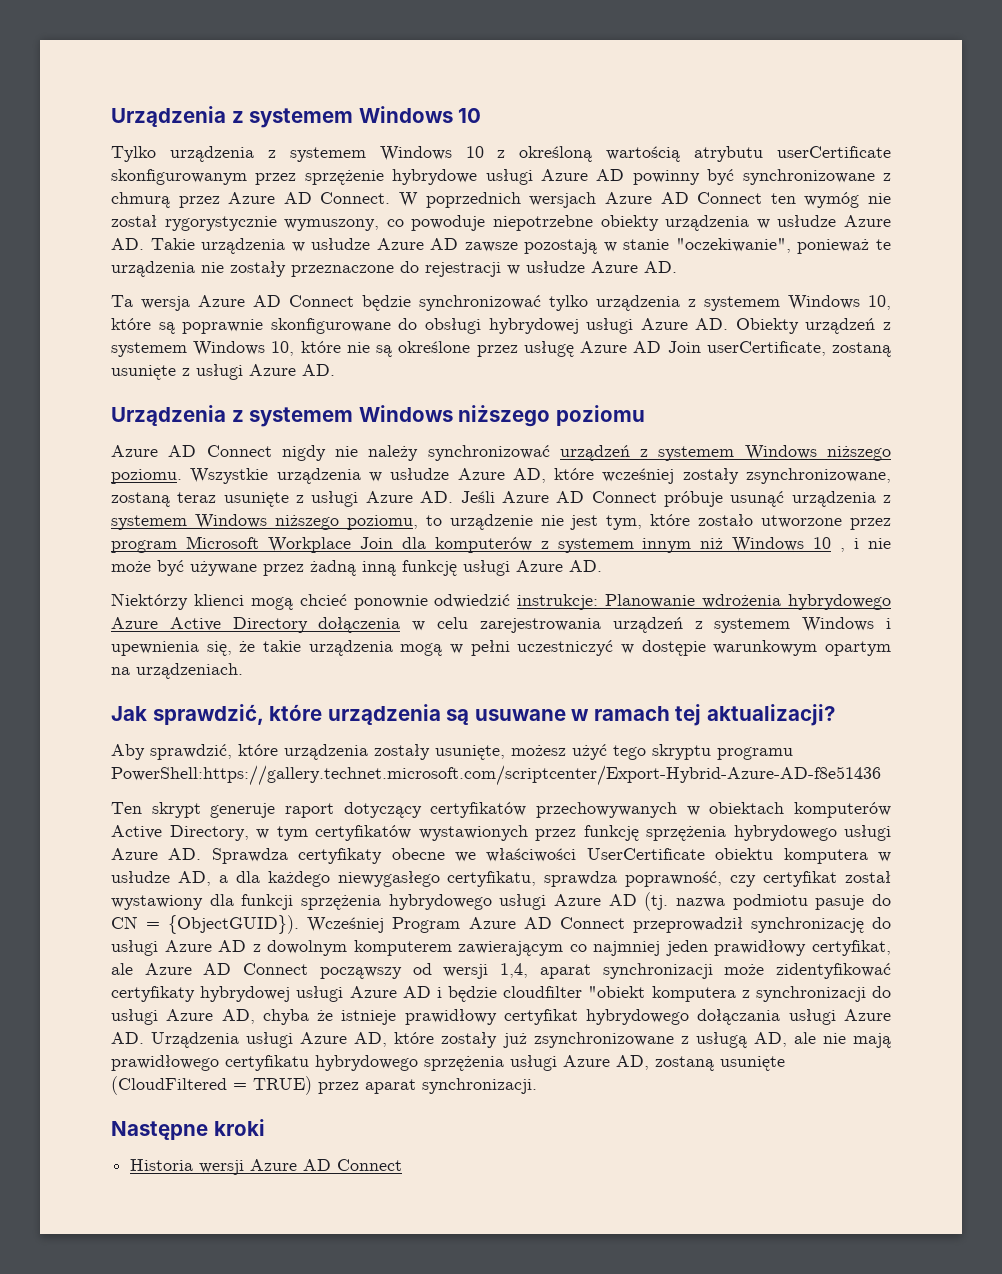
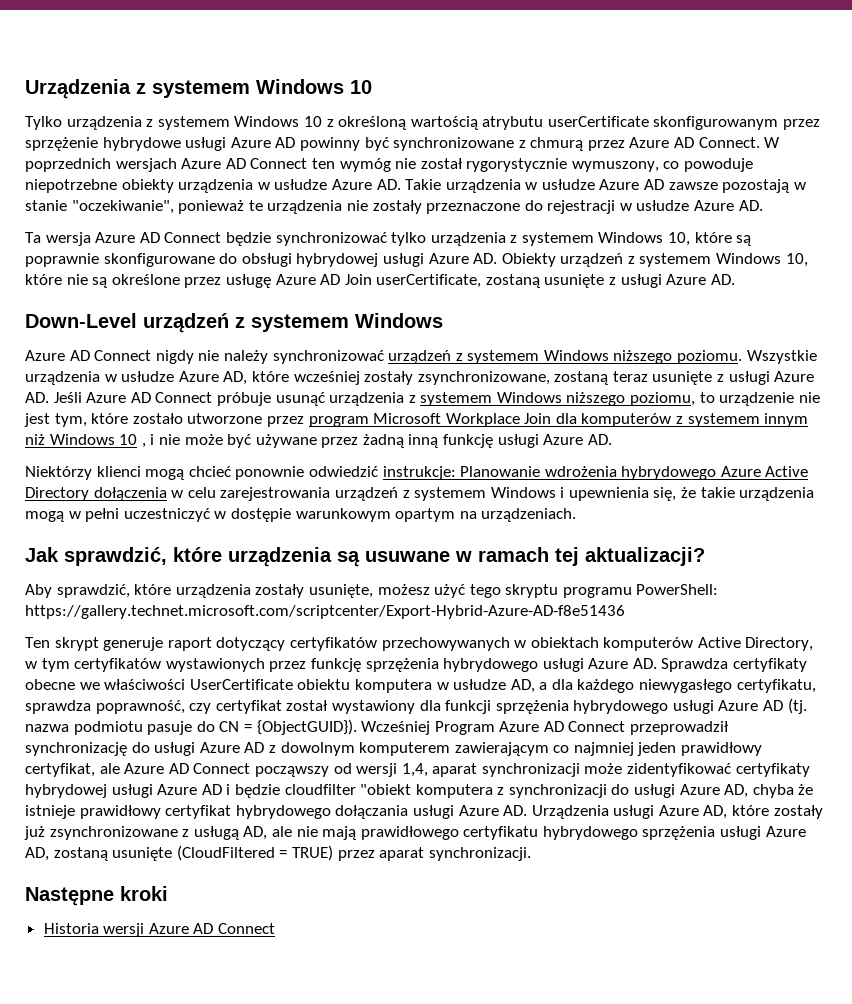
[111,405,645,427] Urządzenia z systemem Windows niższego poziomu -> [25,313,443,333] Down-Level urządzeń z systemem Windows
[111,765,881,786] PowerShell:https://gallery.technet.microsoft.com/scriptcenter/Export-Hybrid-Azure-AD-f8e51436 -> [636,584,719,595] [25,605,625,619] PowerShell: https://gallery.technet.microsoft.com/scriptcenter/Export-Hybrid-Azure-AD-f8e51436

